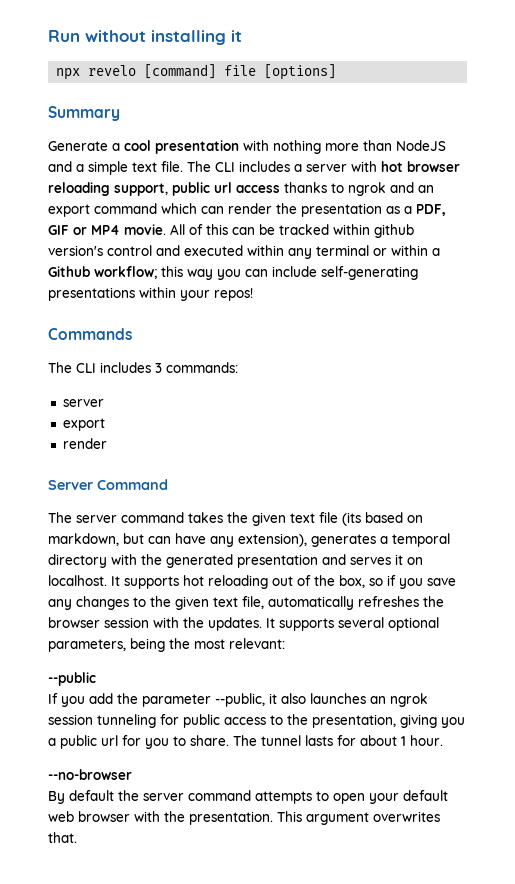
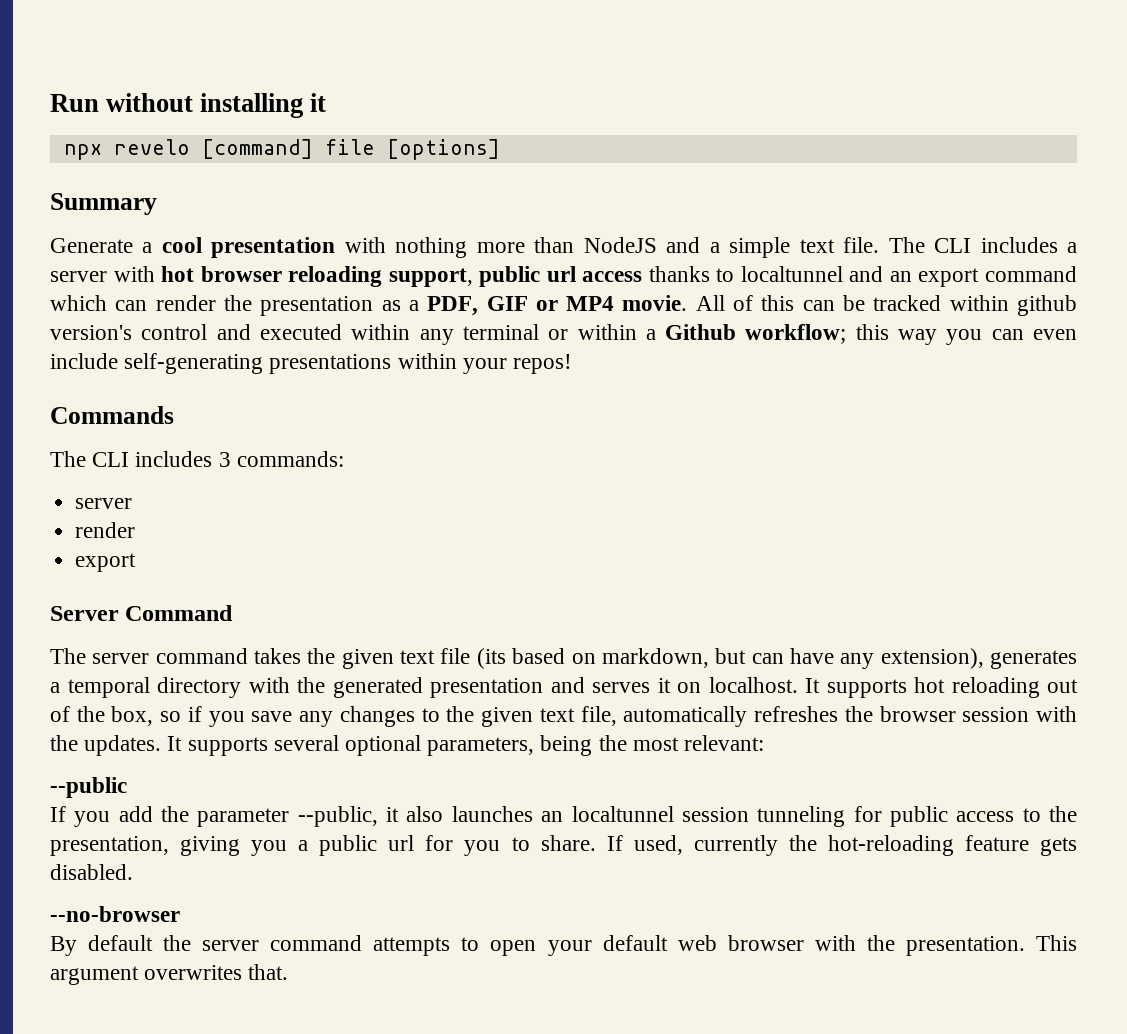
[348,182,386,196] ngrok -> [740,266,843,282] localtunnel
(268, 273) none -> [1033,329,1077,340] even
[62,418,105,431] [62,438,107,449] // export // render -> [75,522,136,538] [75,553,137,572] // render // export
[390,693,428,707] ngrok -> [571,806,674,822] localtunnel
[233,735,443,746] The tunnel lasts for about 1 hour. -> [606,835,1077,856] [50,864,133,880] If used, currently the hot-reloading feature gets disabled.

